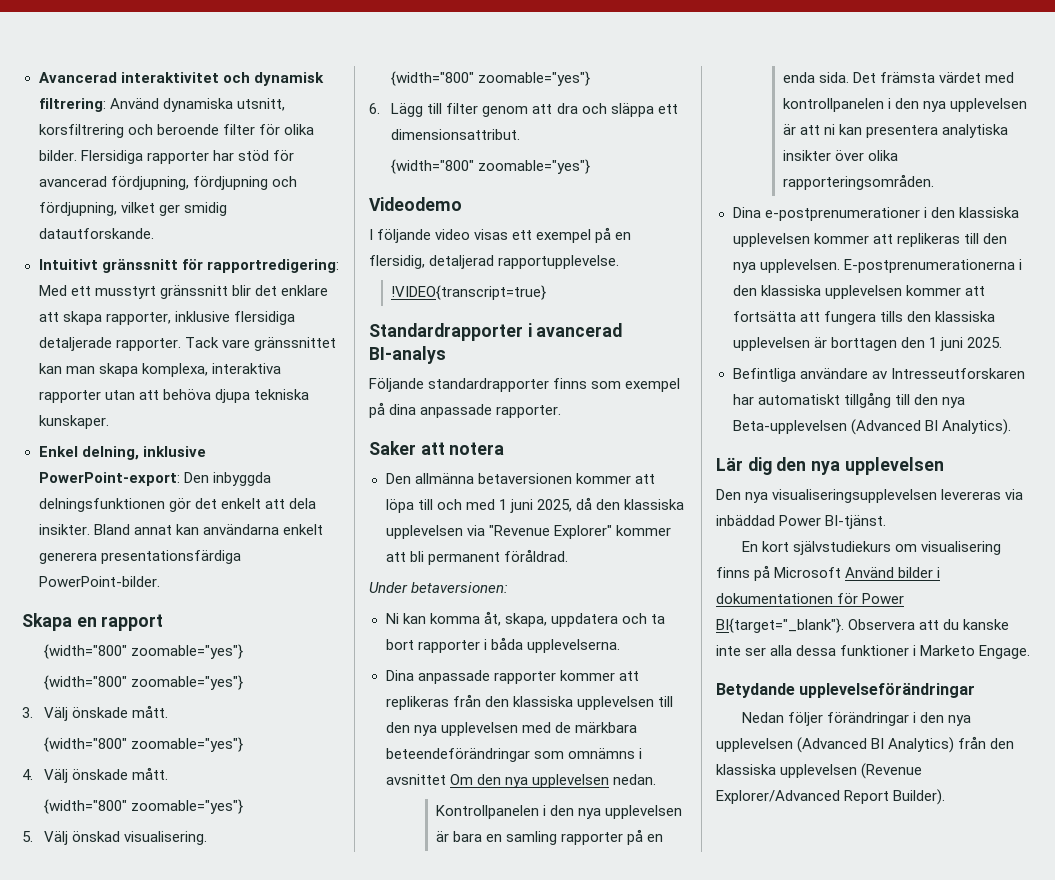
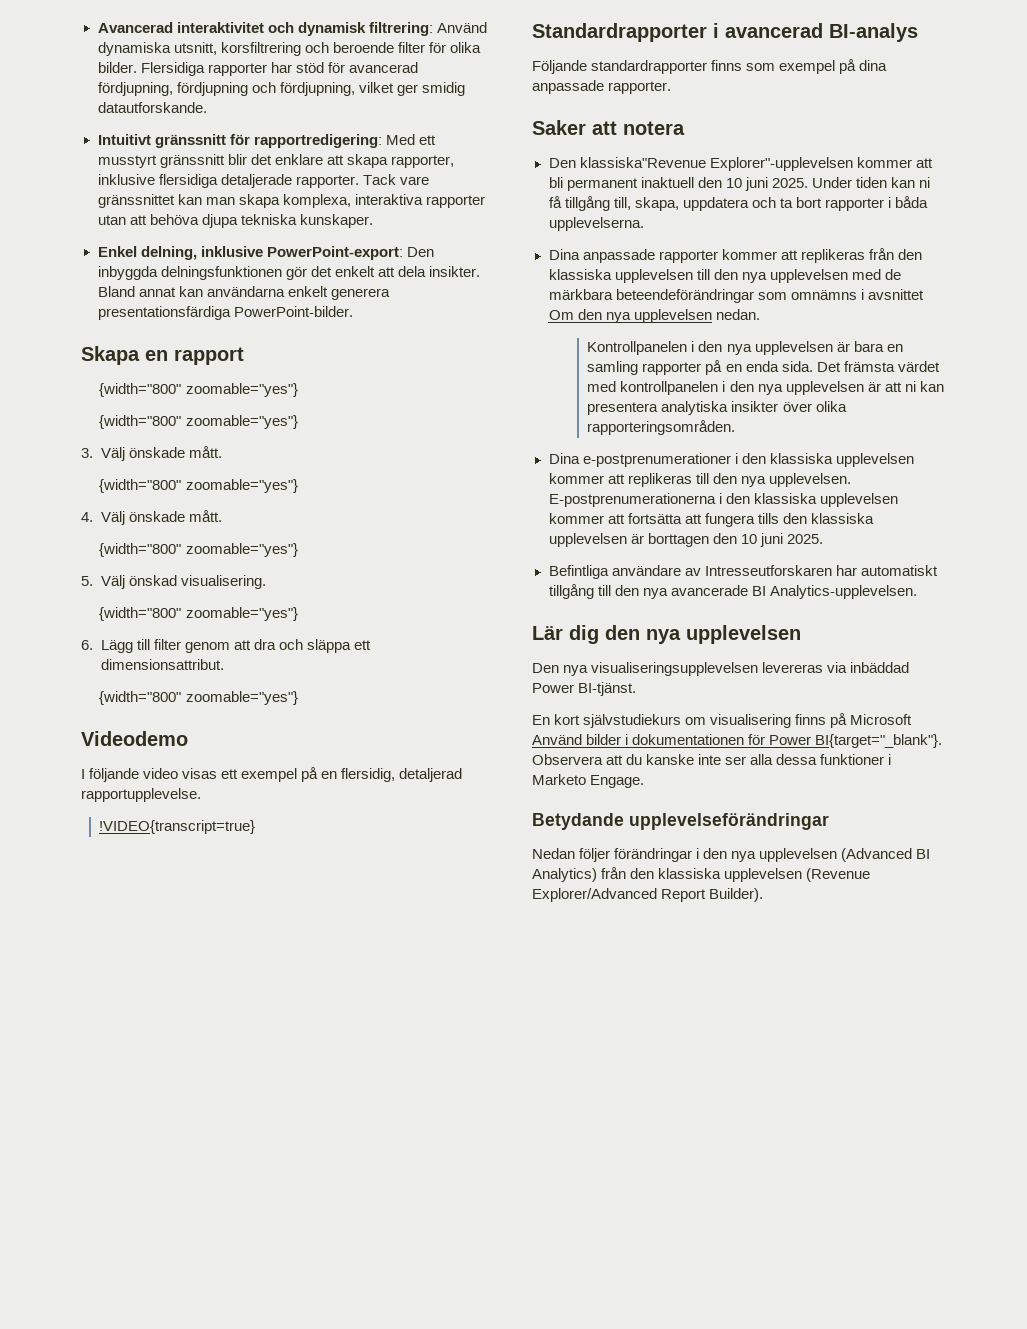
[414,473,655,484] [385,497,684,513] [385,525,671,539] [385,549,568,565] [369,582,509,593] [385,611,501,626] allmänna betaversionen kommer att löpa till och med 1 juni 2025, då den klassiska upplevelsen via "Revenue Explorer" kommer att bli permanent föråldrad. // Under betaversionen: // Ni kan komma åt, -> [579,157,933,171] [548,177,931,191] [548,196,631,211] klassiska"Revenue Explorer"-upplevelsen kommer att bli permanent inaktuell den 10 juni 2025. Under tiden kan ni få tillgång till,
[928,337,937,348] 1 -> [740,534,757,544] 10
[732,419,1011,435] Beta-upplevelsen (Advanced BI Analytics). -> [670,585,917,599] avancerade BI Analytics-upplevelsen.

